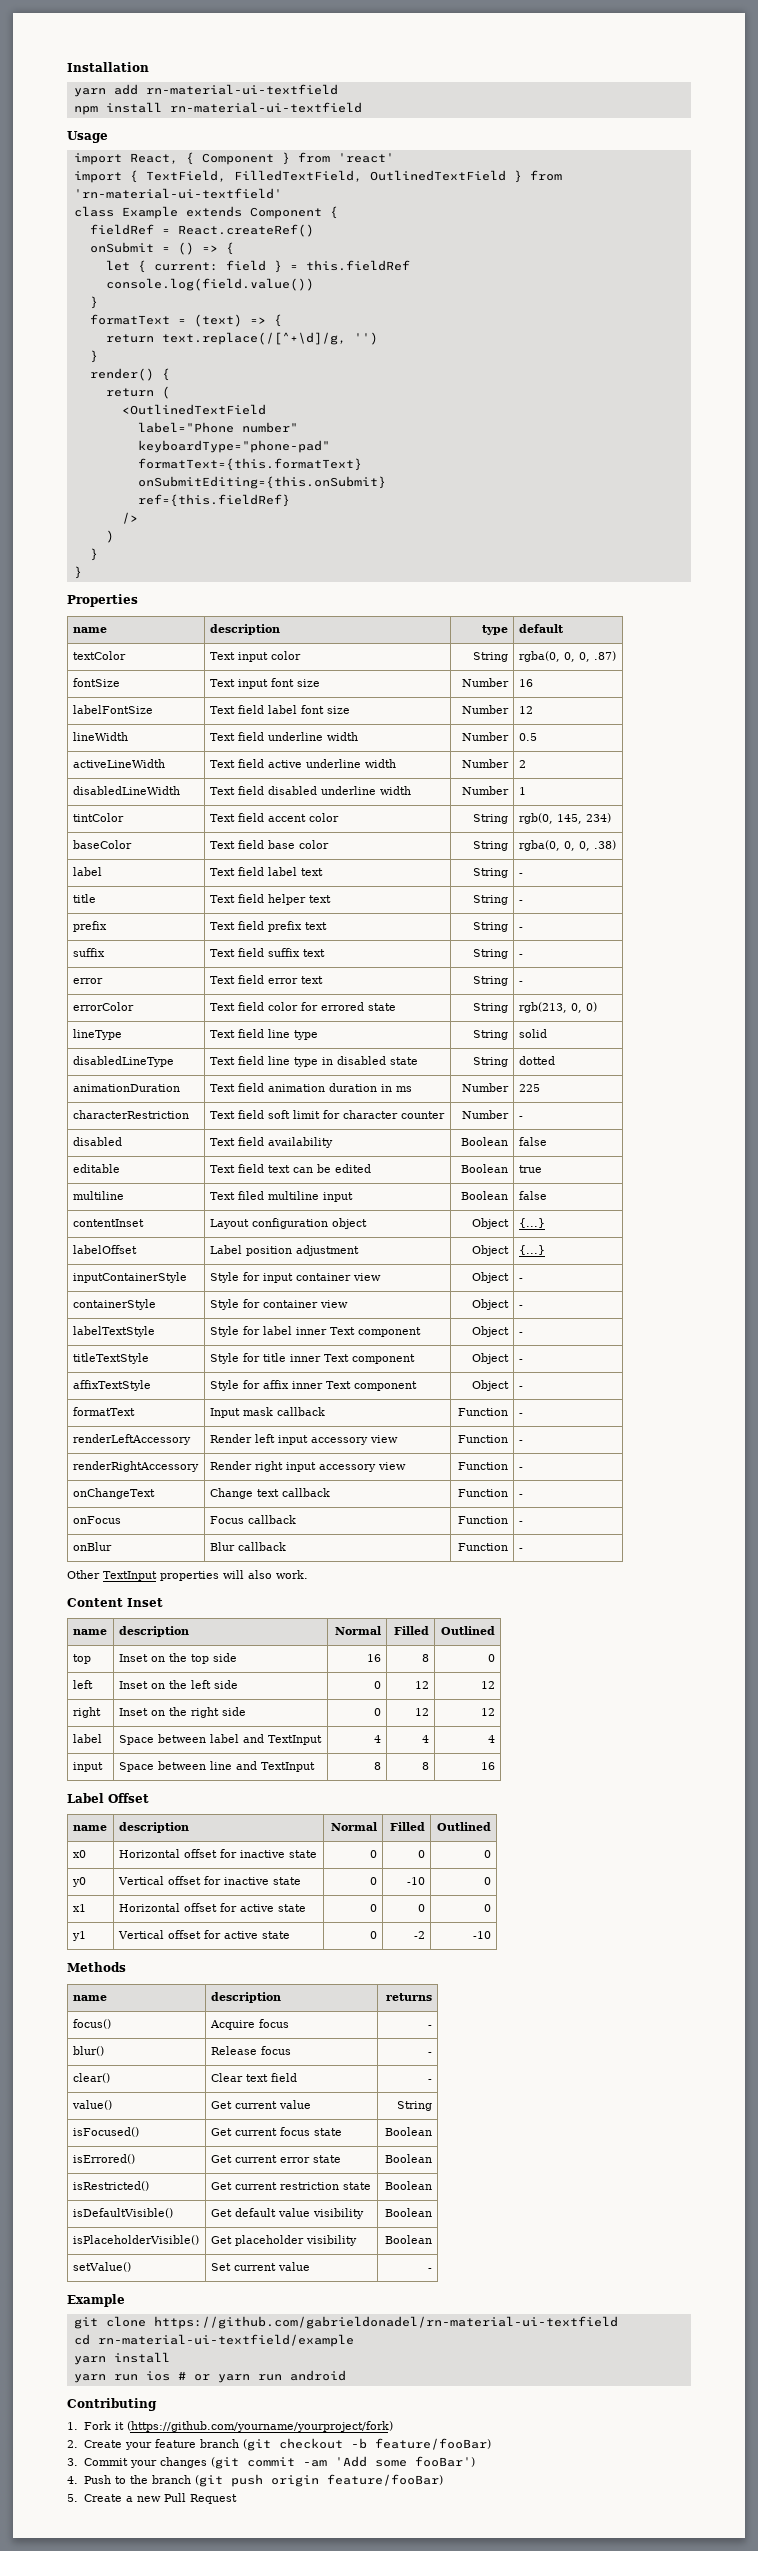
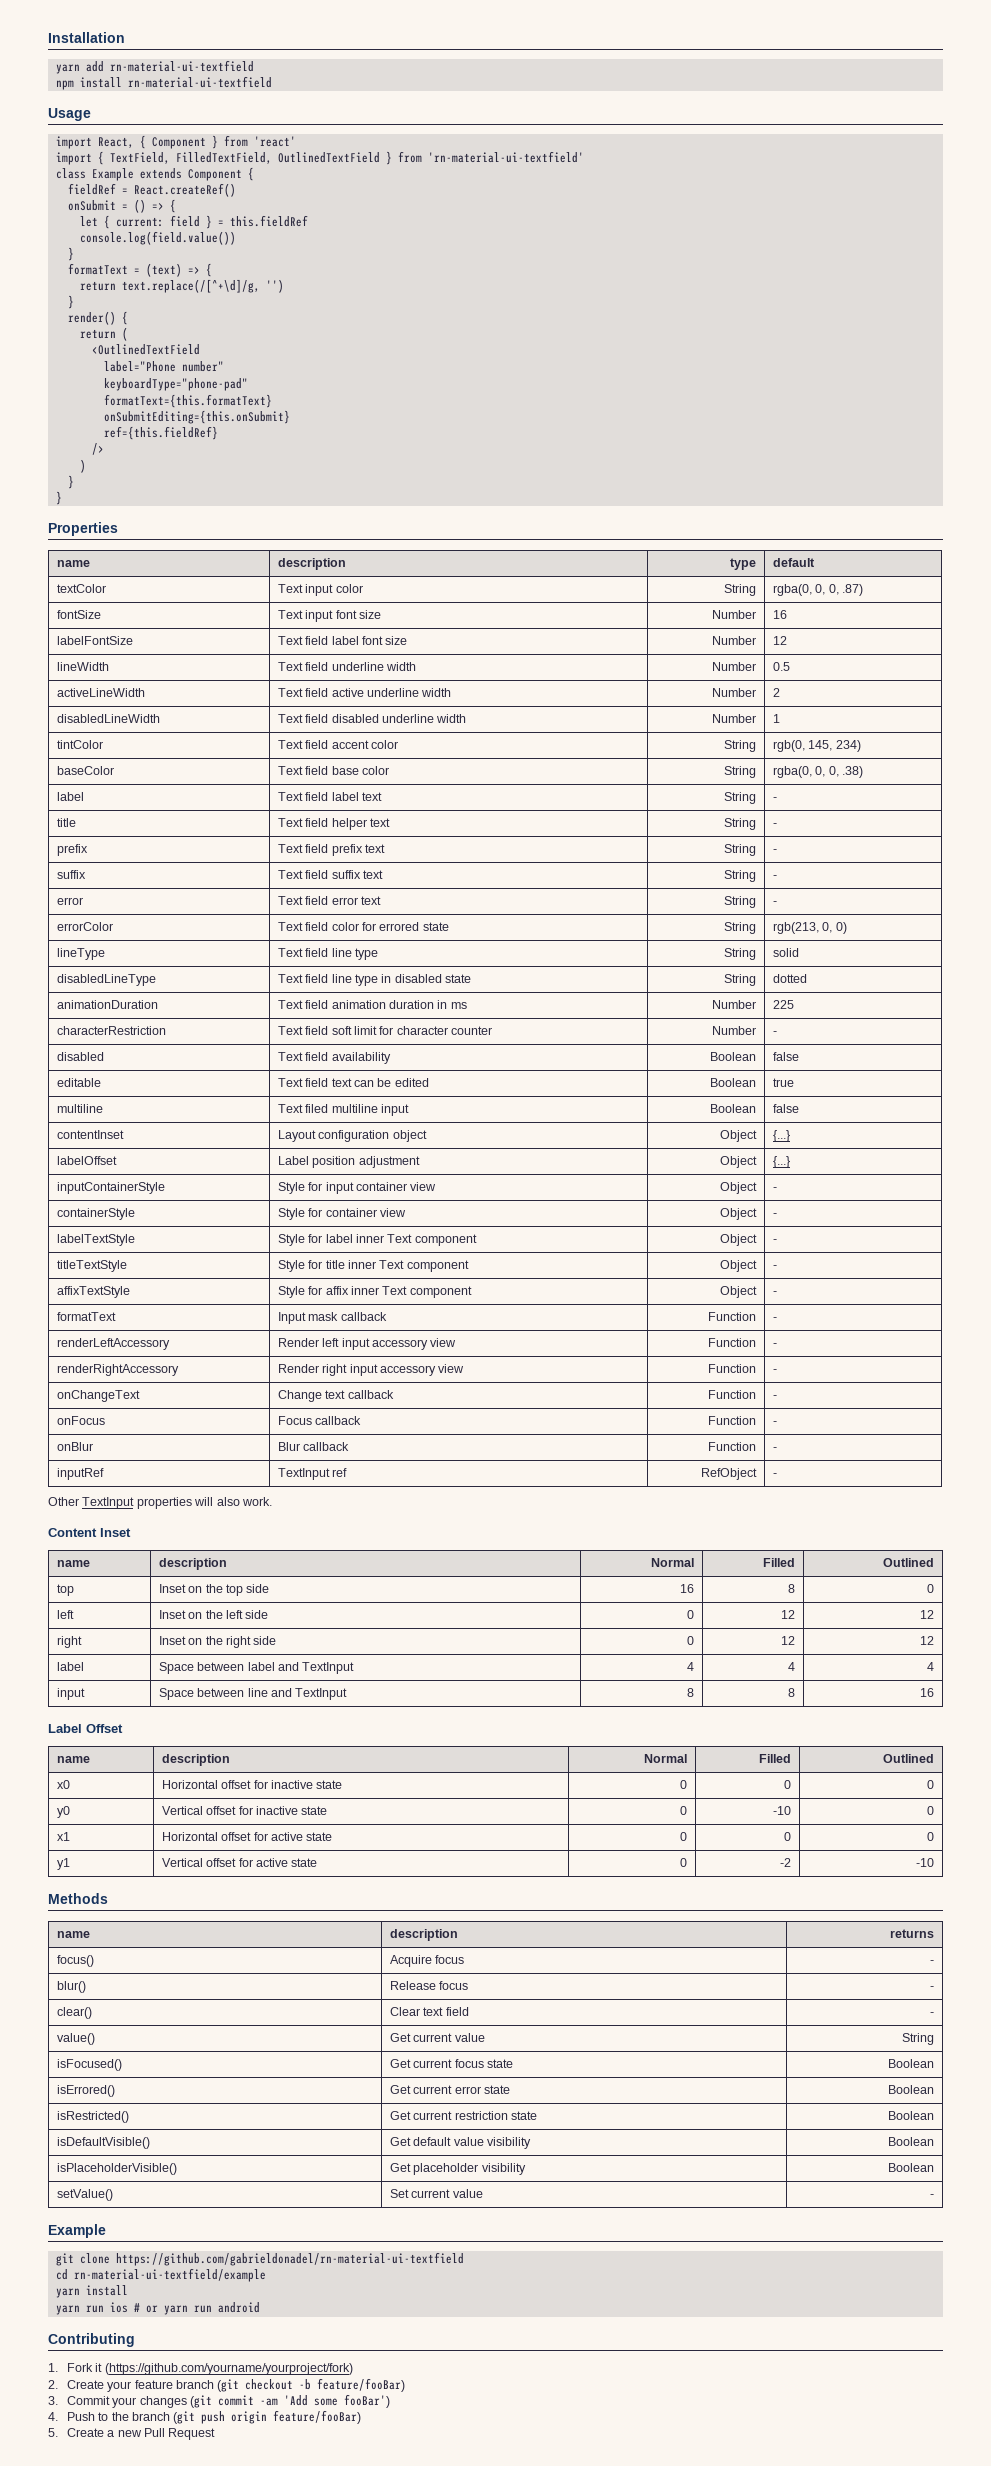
(523, 1549) none -> [56,1468,104,1480] [277,1468,348,1480] [701,1468,758,1480] [772,1473,777,1477] // inputRef | TextInput ref | RefObject | -

